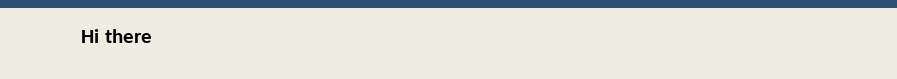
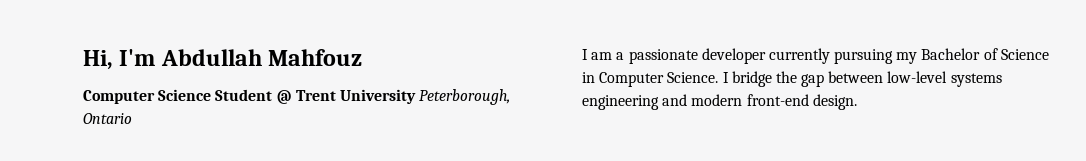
[81,29,152,43] Hi there -> [83,49,363,70] [83,89,511,105] [83,113,132,124] [582,48,1049,64] [582,71,1002,87] [582,94,857,110] Hi, I'm Abdullah Mahfouz // Computer Science Student @ Trent University Peterborough, Ontario // I am a passionate developer currently pursuing my Bachelor of Science in Computer Science. I bridge the gap between low-level systems engineering and modern front-end design.

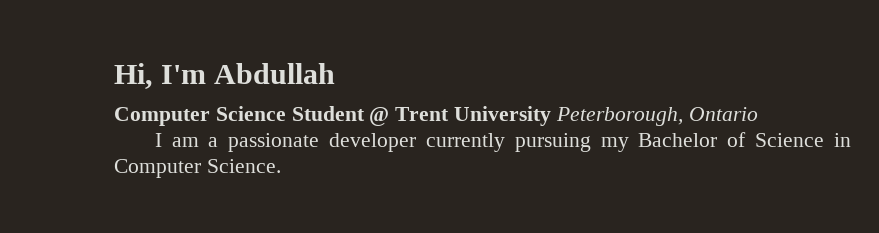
[268,49,363,66] Mahfouz -> (336, 73) none
[722,71,1002,87] [582,94,857,110] I bridge the gap between low-level systems engineering and modern front-end design. -> (281, 166) none

